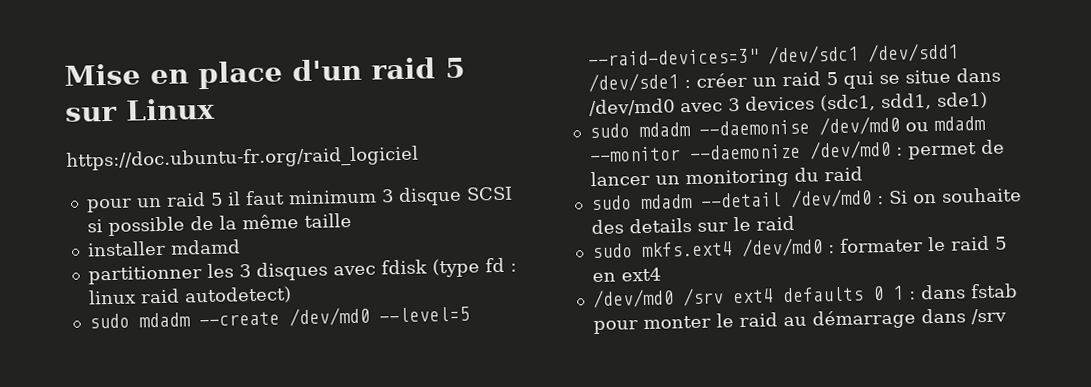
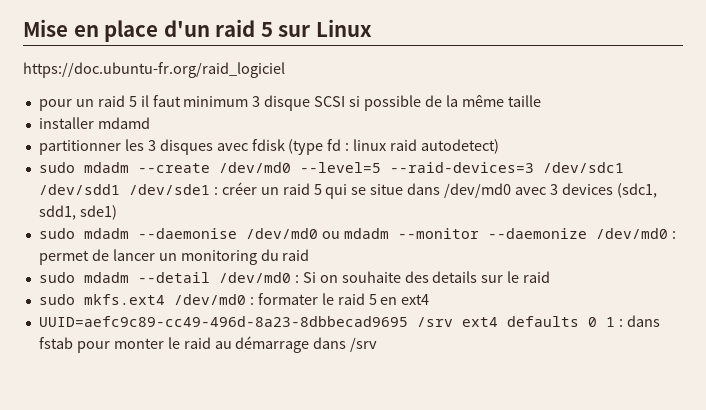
[587,48,759,67] --raid-devices=3" -> [389,162,534,173] --raid-devices=3
[591,288,674,309] /dev/md0 -> [38,316,408,327] UUID=aefc9c89-cc49-496d-8a23-8dbbecad9695

